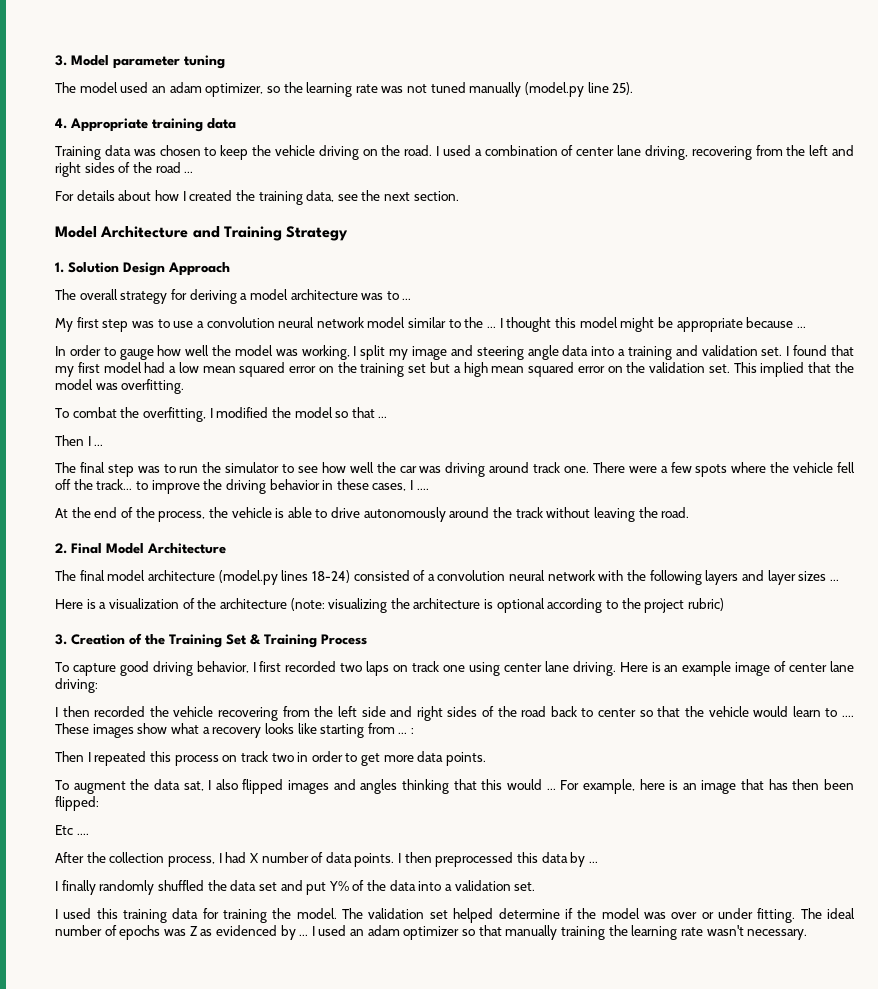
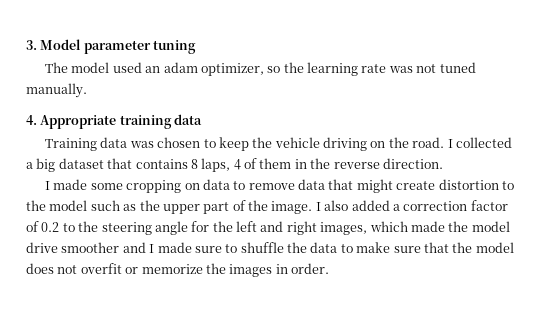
[469,82,634,97] manually (model.py line 25). -> [26,83,87,98] manually.
[442,145,855,160] [55,162,194,177] [55,190,459,205] [55,226,349,241] [55,262,230,276] [55,289,412,304] [55,317,806,332] [55,345,854,360] [55,362,854,377] [55,379,185,394] [55,407,388,422] [55,435,104,446] [55,462,856,477] [55,479,429,494] [55,507,690,522] [55,543,226,554] [55,570,839,585] [55,598,724,613] [55,633,367,648] [55,661,855,676] [55,678,98,693] [55,706,855,721] [55,723,415,738] [55,751,487,766] [55,779,854,794] [55,796,99,811] [55,825,89,835] [55,852,598,867] [55,880,536,895] [55,908,855,923] [55,925,808,940] used a combination of center lane driving, recovering from the left and right sides of the road ... // For details about how I created the training data, see the next section. // Model Architecture and Training Strategy // 1. Solution Design Approach // The overall strategy for deriving a model architecture was to ... // My first step was to use a convolution neural network model similar to the ... I thought this model might be appropriate because ... // In order to gauge how well the model was working, I split my image and steering angle data into a training and validation set. I found that my first model had a low mean squared error on the training set but a high mean squared error on the validation set. This implied that the model was overfitting. // To combat the overfitting, I modified the model so that ... // Then I ... // The final step was to run the simulator to see how well the car was driving around track one. There were a few spots where the vehicle fell off the track... to improve the driving behavior in these cases, I .... // At the end of the process, the vehicle is able to drive autonomously around the track without leaving the road. // 2. Final Model Architecture // The final model architecture (model.py lines 18-24) consisted of a convolution neural network with the following layers and layer sizes ... // Here is a visualization of the architecture (note: visualizing the architecture is optional according to the project rubric) // 3. Creation of the Training Set & Training Process // To capture good driving behavior, I first recorded two laps on track one using center lane driving. Here is an example image of center lane driving: // I then recorded the vehicle recovering from the left side and right sides of the road back to center so that the vehicle would learn to .... These images show what a recovery looks like starting from ... : // Then I repeated this process on track two in order to get more data points. // To augment the data sat, I also flipped images and angles thinking that this would ... For example, here is an image that has then been flipped: // Etc .... // After the collection process, I had X number of data points. I then preprocessed this data by ... // I finally randomly shuffled the data set and put Y% of the data into a validation set. // I used this training data for training the model. The validation set helped determine if the model was over or under fitting. The ideal number of epochs was Z as evidenced by ... I used an adam optimizer so that manually training the learning rate wasn't necessary. -> [455,137,512,148] [26,158,443,172] [45,179,514,193] [26,200,508,214] [26,221,510,235] [26,242,514,253] [26,263,329,277] collected a big dataset that contains 8 laps, 4 of them in the reverse direction. // I made some cropping on data to remove data that might create distortion to the model such as the upper part of the image. I also added a correction factor of 0.2 to the steering angle for the left and right images, which made the model drive smoother and I made sure to shuffle the data to make sure that the model does not overfit or memorize the images in order.

